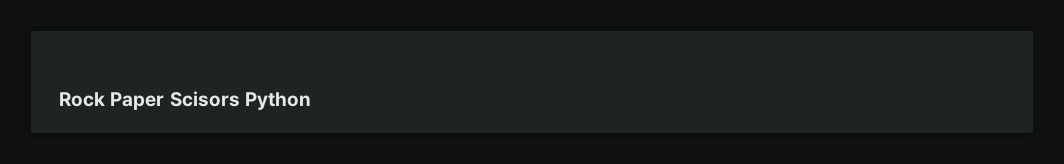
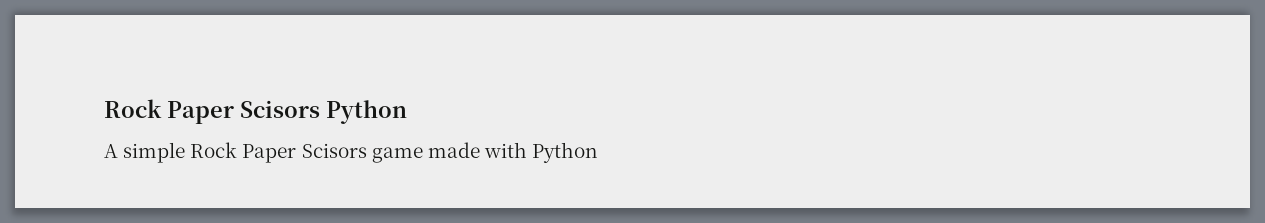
(311, 101) none -> [104,142,599,163] // A simple Rock Paper Scisors game made with Python

